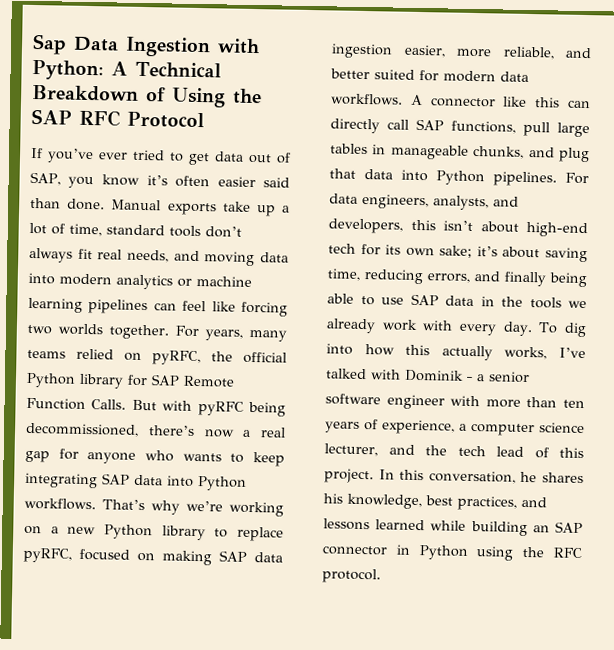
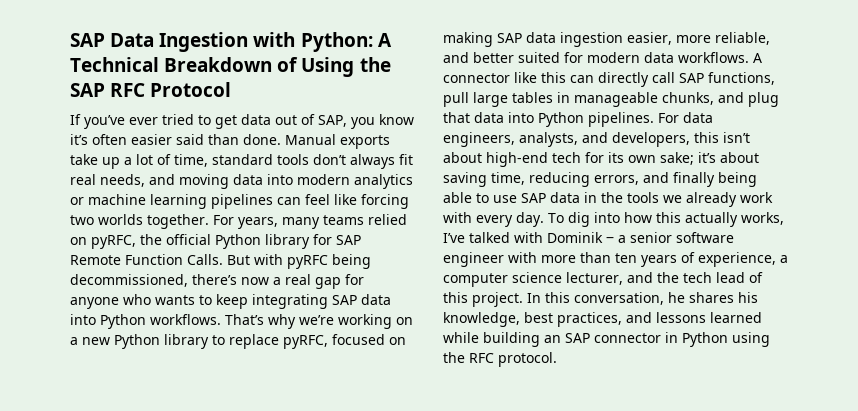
[32,33,67,55] Sap -> [70,33,105,47] SAP

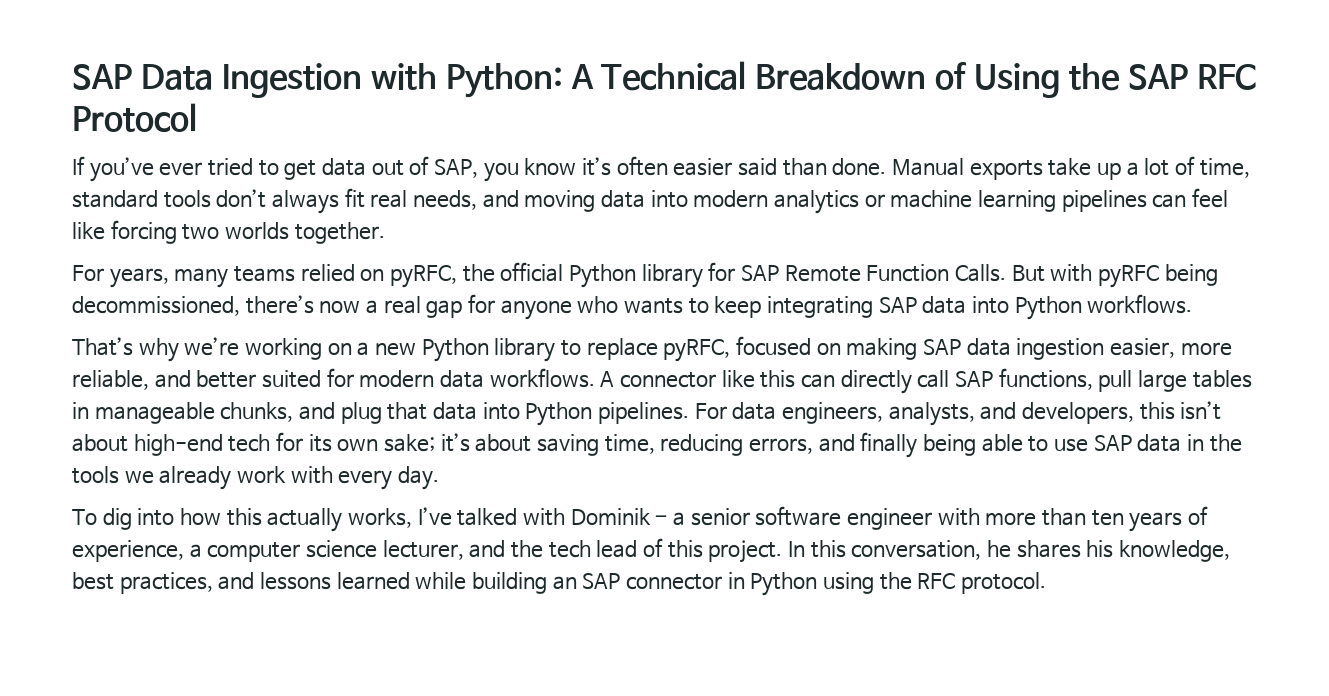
(209, 221) none -> (385, 233) //
(221, 319) none -> (1193, 304) //
(544, 219) none -> (440, 478) //

